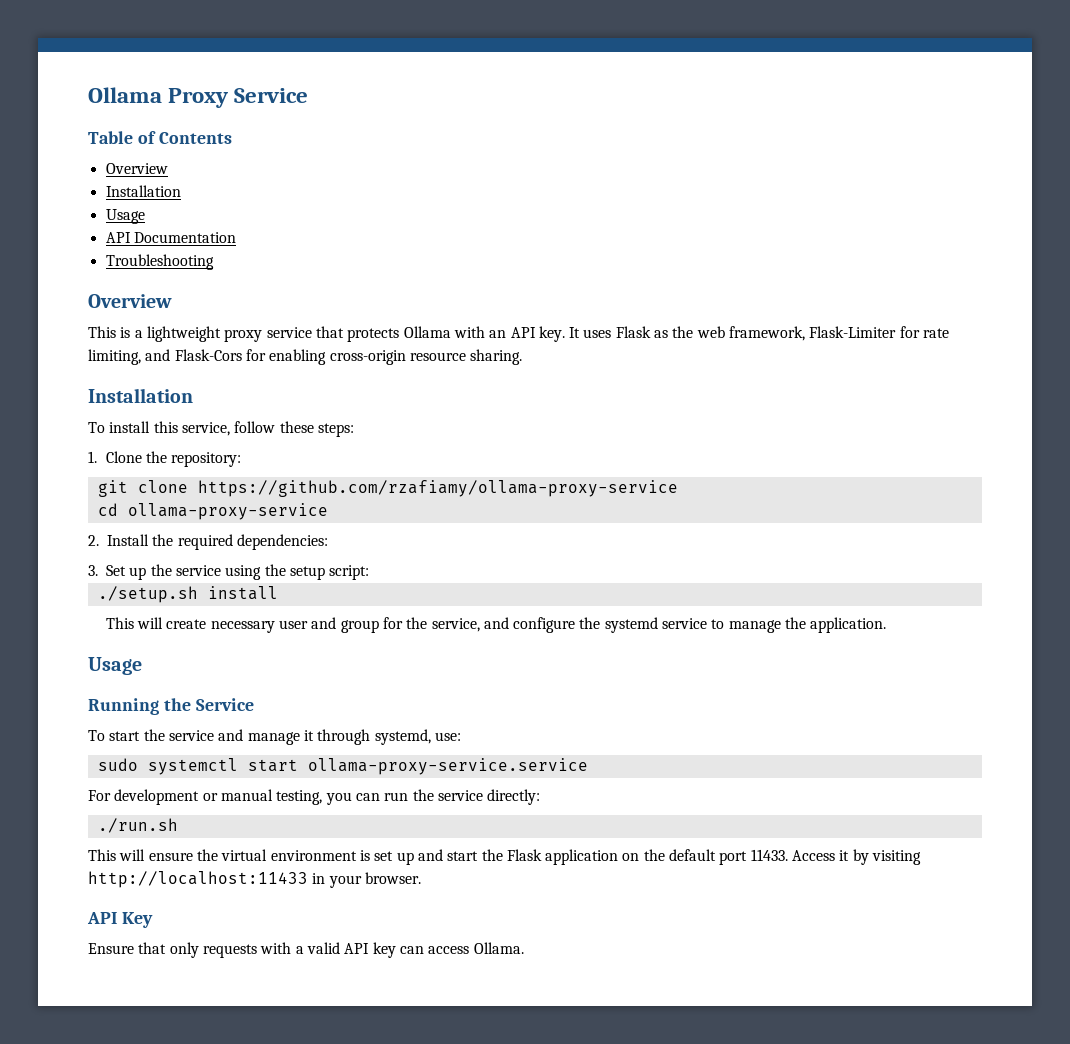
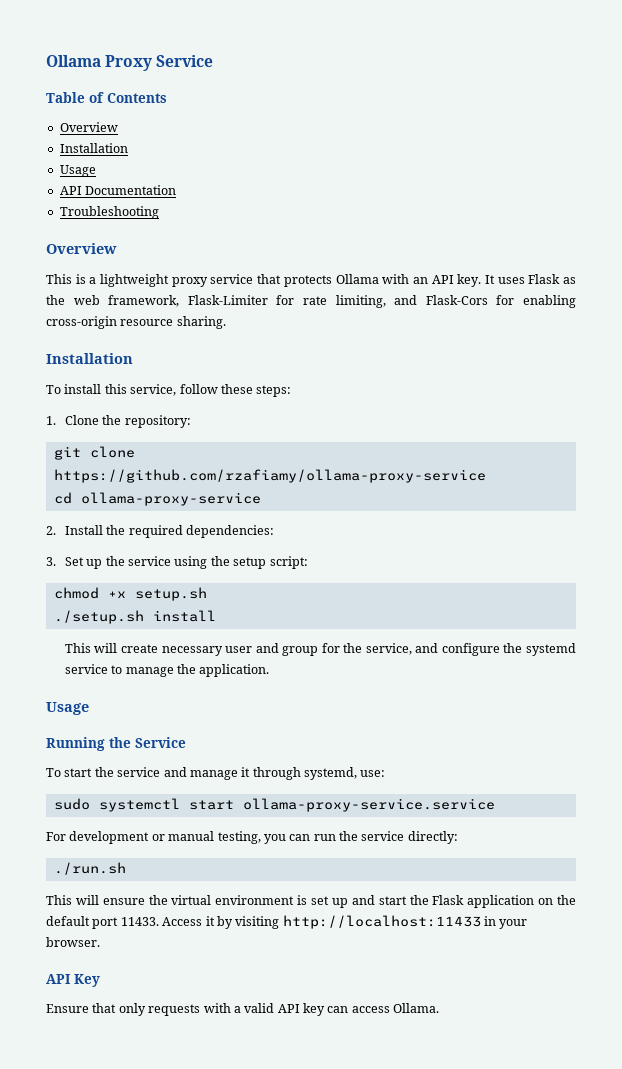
(370, 572) none -> [53,587,207,601] // chmod +x setup.sh

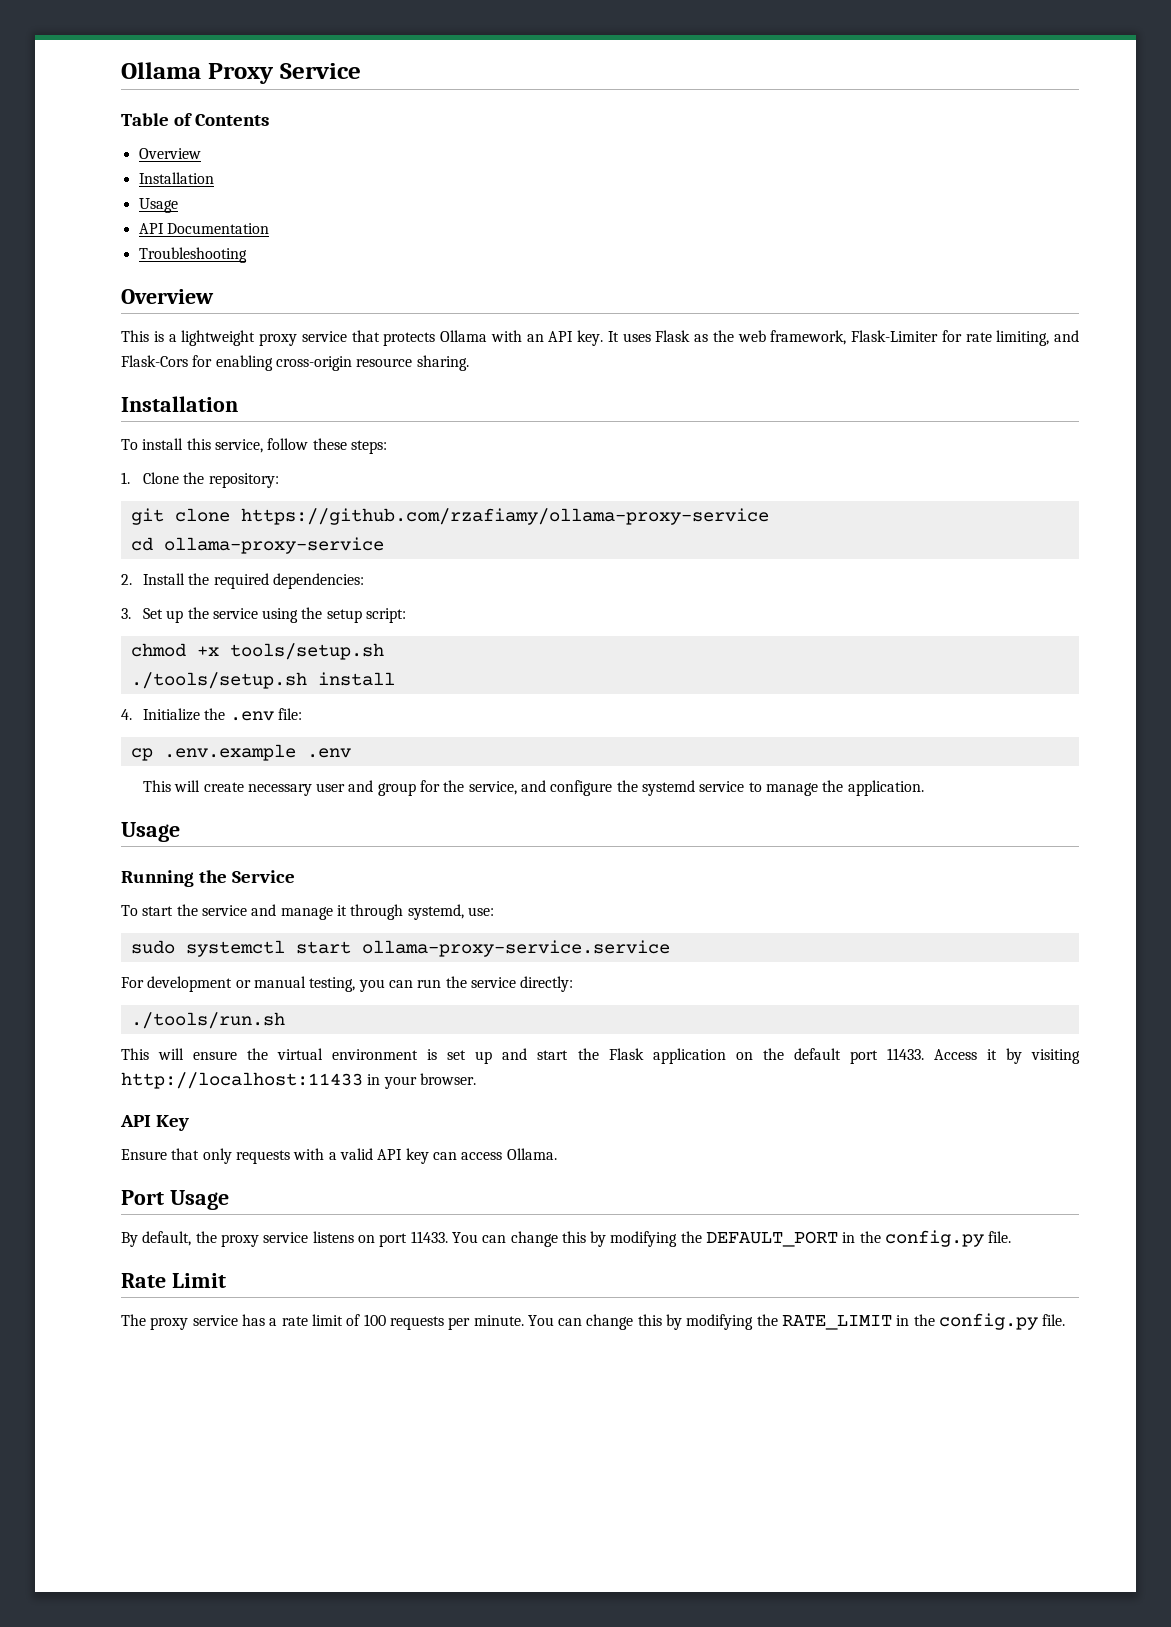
[134,587,207,601] [53,610,216,624] setup.sh // ./setup.sh install -> [229,643,384,660] [130,672,395,689] [121,708,302,721] [130,744,351,761] tools/setup.sh // ./tools/setup.sh install // 4. Initialize the .env file: // cp .env.example .env
[53,862,126,875] ./run.sh -> [130,1012,285,1029] ./tools/run.sh
(440, 1008) none -> [121,1190,229,1210] [121,1230,1012,1247] [121,1273,226,1288] [121,1313,1066,1330] // Port Usage // By default, the proxy service listens on port 11433. You can change this by modifying the DEFAULT_PORT in the config.py file. // Rate Limit // The proxy service has a rate limit of 100 requests per minute. You can change this by modifying the RATE_LIMIT in the config.py file.

